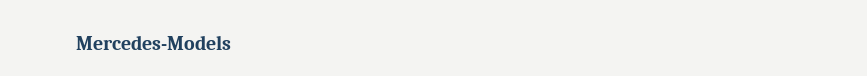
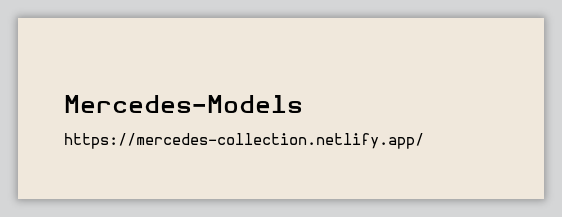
(231, 42) none -> [64,133,424,149] // https://mercedes-collection.netlify.app/

